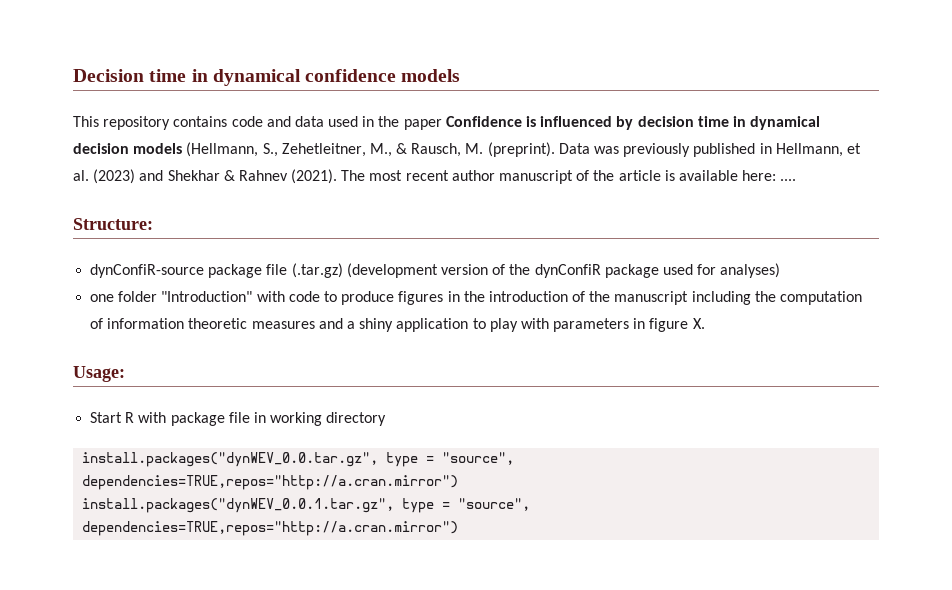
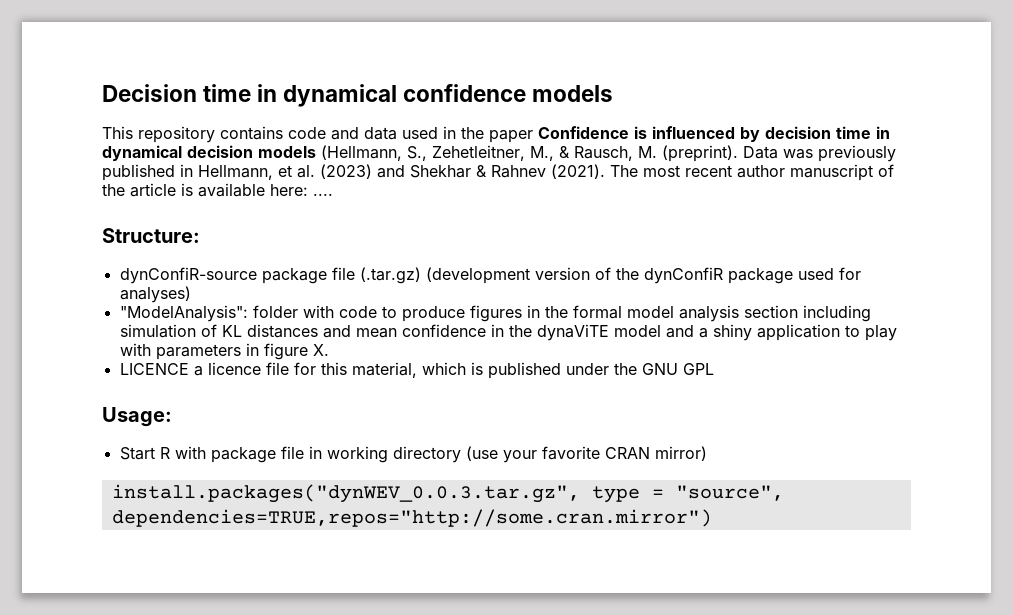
[90,291,253,302] one folder "Introduction" -> [119,305,298,322] "ModelAnalysis": folder
[488,291,863,305] [90,318,315,329] introduction of the manuscript including the computation of information theoretic measures -> [572,305,871,322] [119,324,661,341] formal model analysis section including simulation of KL distances and mean confidence in the dynaViTE model
(705, 323) none -> [119,362,714,379] // LICENCE a licence file for this material, which is published under the GNU GPL
[82,452,515,467] [82,475,459,490] [82,498,531,513] [82,521,459,536] // install.packages("dynWEV_0.0.tar.gz", type = "source", dependencies=TRUE,repos="http://a.cran.mirror") // install.packages("dynWEV_0.0.1.tar.gz", type = "source", dependencies=TRUE,repos="http://a.cran.mirror") -> [465,446,707,463] [111,484,784,503] [111,509,712,527] (use your favorite CRAN mirror) // install.packages("dynWEV_0.0.3.tar.gz", type = "source", dependencies=TRUE,repos="http://some.cran.mirror")

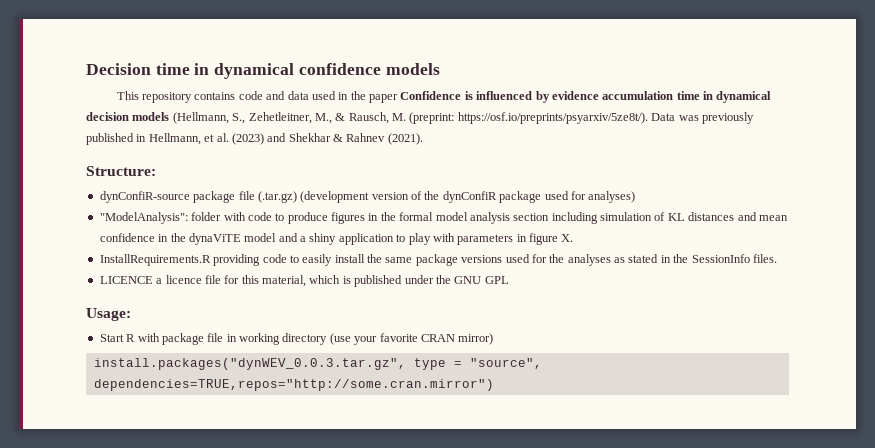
[765,126,831,139] decision -> [551,91,674,100] evidence accumulation
[662,145,738,162] (preprint). -> [409,112,648,124] (preprint: https://osf.io/preprints/psyarxiv/5ze8t/).
[610,164,894,181] [102,183,333,197] The most recent author manuscript of the article is available here: .... -> (423, 139) none
(329, 350) none -> [99,254,777,266] // InstallRequirements.R providing code to easily install the same package versions used for the analyses as stated in the SessionInfo files.

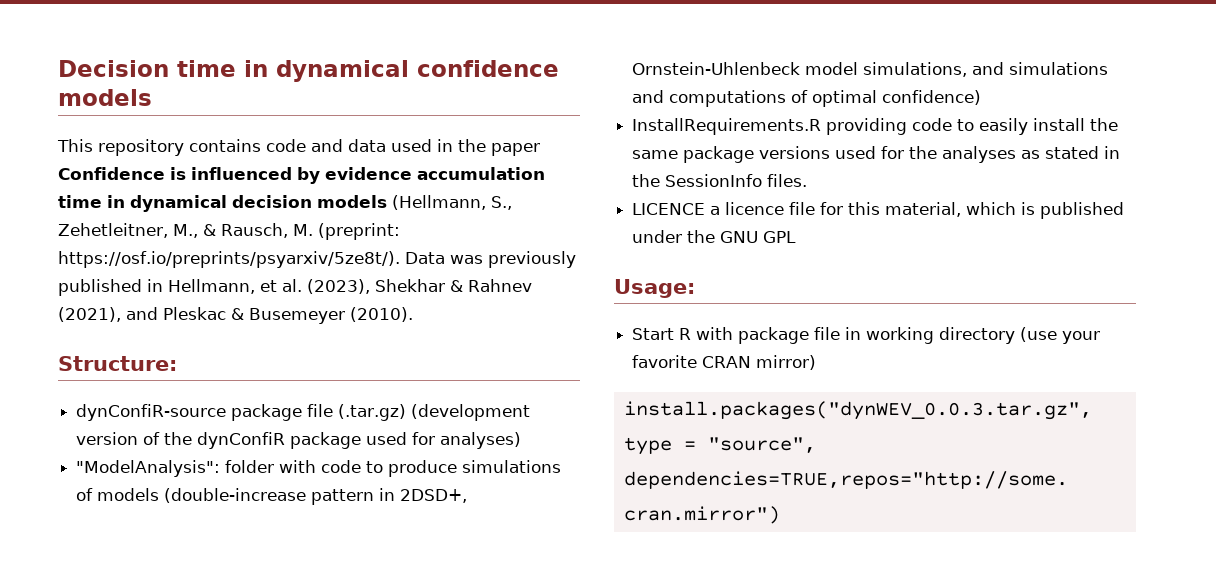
[231,133,287,145] (2023) and -> [307,279,370,294] (2023),
[387,133,423,145] (2021). -> [58,307,413,324] (2021), and Pleskac & Busemeyer (2010).
[331,212,788,224] [99,233,574,245] figures in the formal model analysis section including simulation of KL distances and mean confidence in the dynaViTE model and a shiny application to play with parameters in figure X. -> [462,460,562,473] [76,488,468,505] [632,62,1109,77] [632,90,982,107] simulations of models (double-increase pattern in 2DSD+, Ornstein-Uhlenbeck model simulations, and simulations and computations of optimal confidence)

